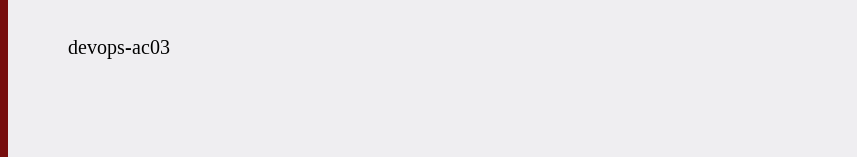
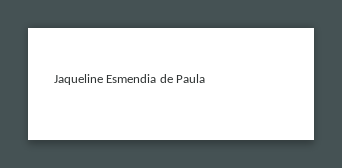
[68,40,170,59] devops-ac03 -> [54,74,206,85] Jaqueline Esmendia de Paula

